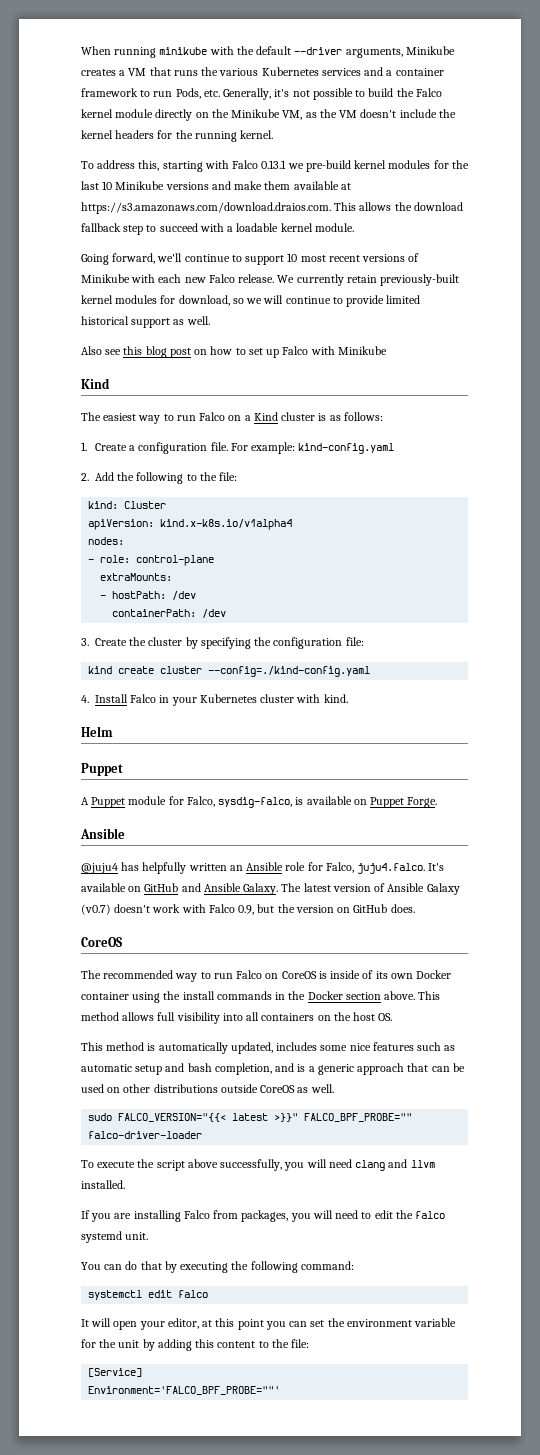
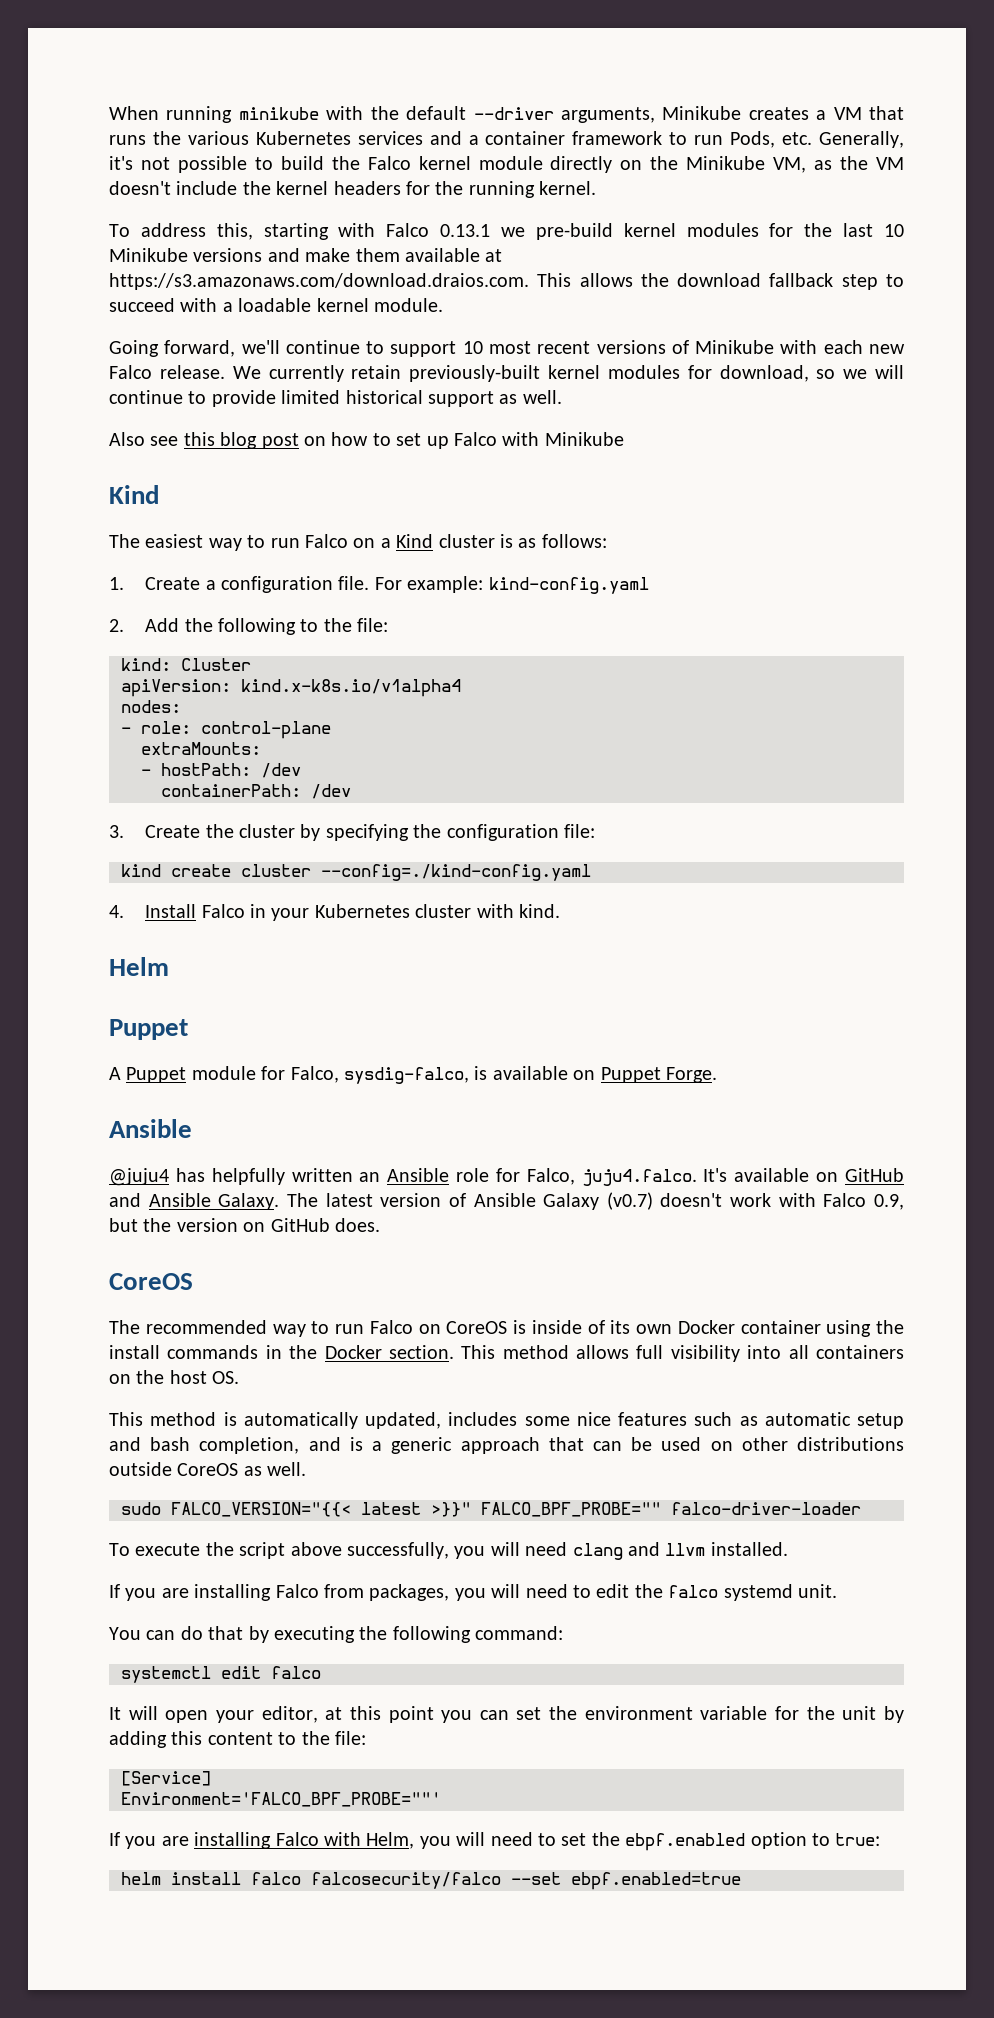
[345,991,416,1000] section above. -> [388,1345,454,1359] section.
(281, 1390) none -> [109,1832,881,1851] [121,1872,741,1890] // If you are installing Falco with Helm, you will need to set the ebpf.enabled option to true: // helm install falco falcosecurity/falco --set ebpf.enabled=true

